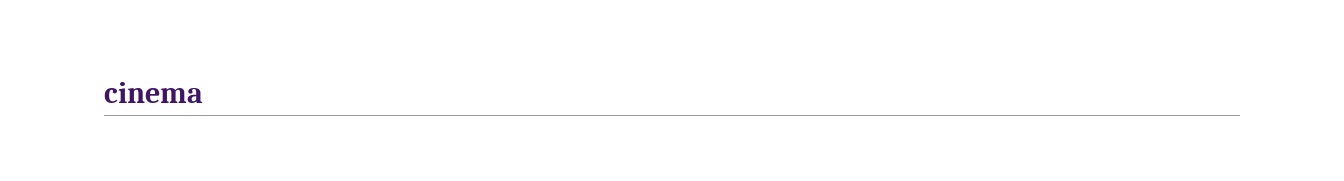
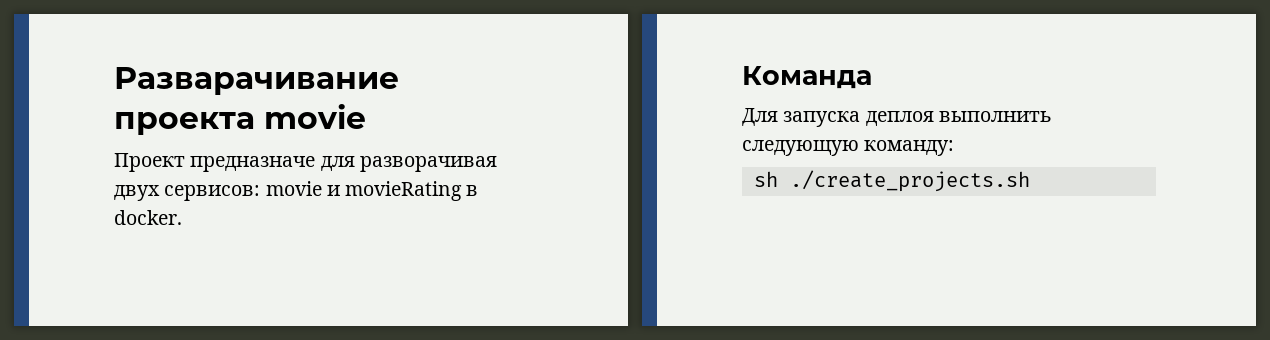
[104,82,203,103] cinema -> [114,67,399,95] [114,104,366,135] [114,153,497,172] [114,181,479,201] [114,210,182,225] [742,66,872,89] [742,108,1052,127] [742,140,955,156] [753,170,1030,192] Разварачивание проекта movie // Проект предназначе для разворачивая двух сервисов: movie и movieRating в docker. // Команда // Для запуска деплоя выполнить следующую команду: // sh ./create_projects.sh

